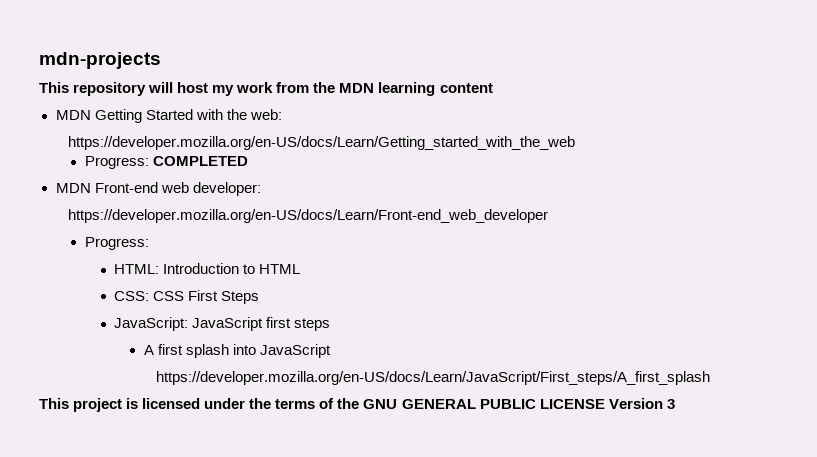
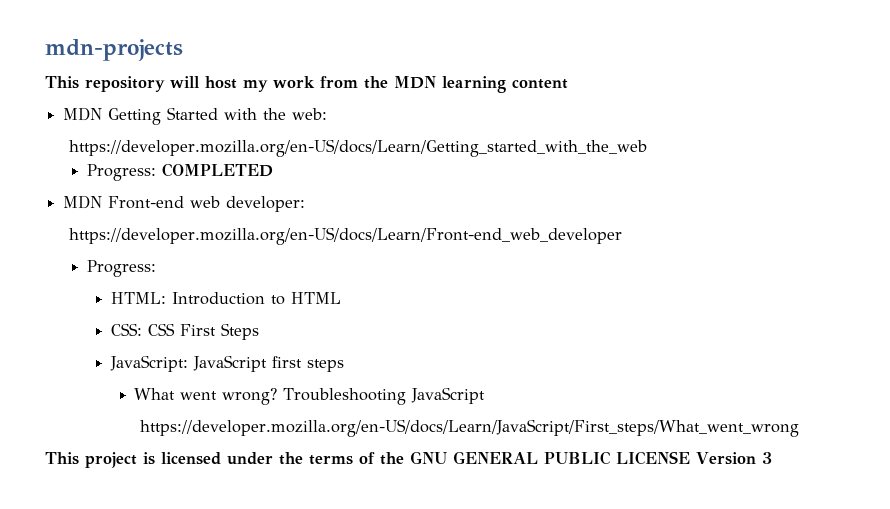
[143,344,256,358] A first splash into -> [134,388,407,405] What went wrong? Troubleshooting
[156,371,711,385] https://developer.mozilla.org/en-US/docs/Learn/JavaScript/First_steps/A_first_splash -> [140,419,800,437] https://developer.mozilla.org/en-US/docs/Learn/JavaScript/First_steps/What_went_wrong

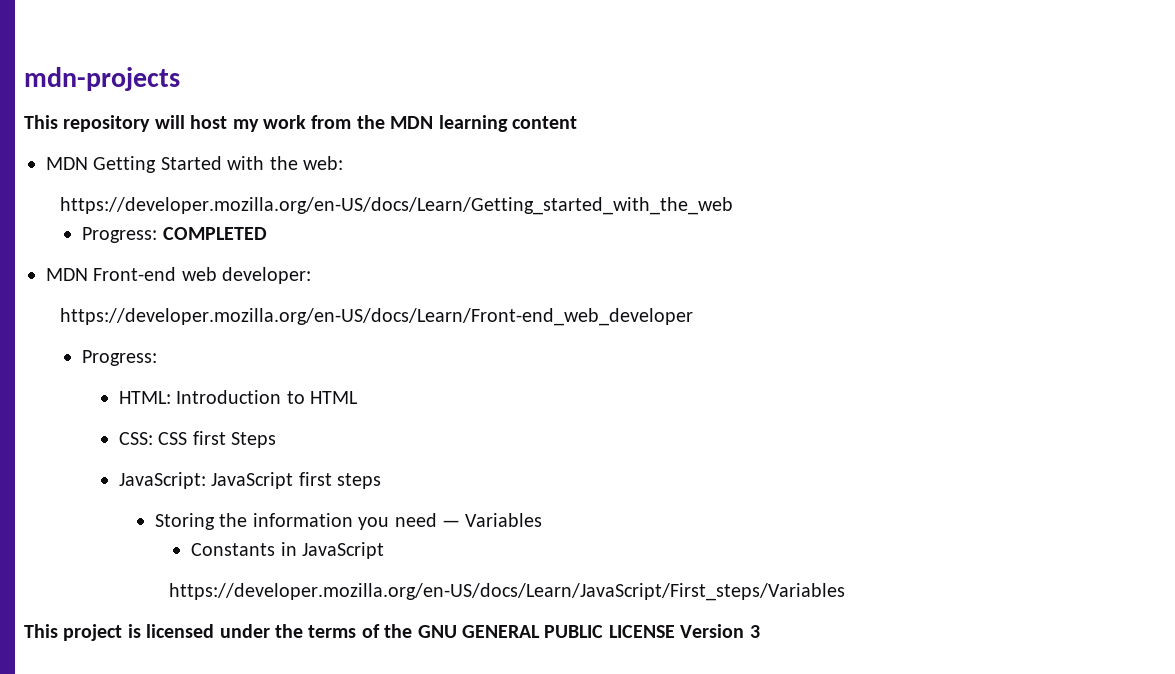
[179,324,216,336] First -> [192,431,226,445] first
[134,388,407,405] What went wrong? Troubleshooting -> [155,513,543,530] [191,542,297,556] Storing the information you need — Variables // Constants in
[140,419,800,437] https://developer.mozilla.org/en-US/docs/Learn/JavaScript/First_steps/What_went_wrong -> [169,583,846,601] https://developer.mozilla.org/en-US/docs/Learn/JavaScript/First_steps/Variables

